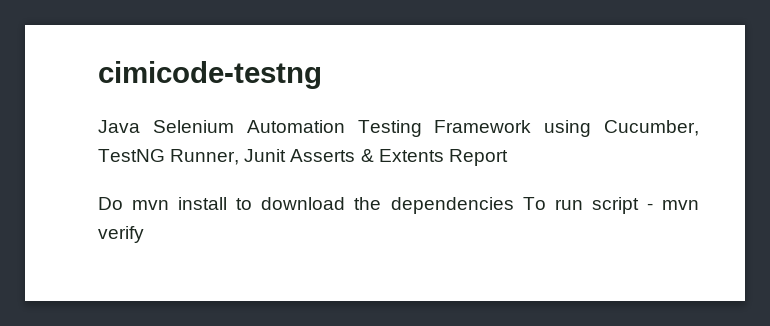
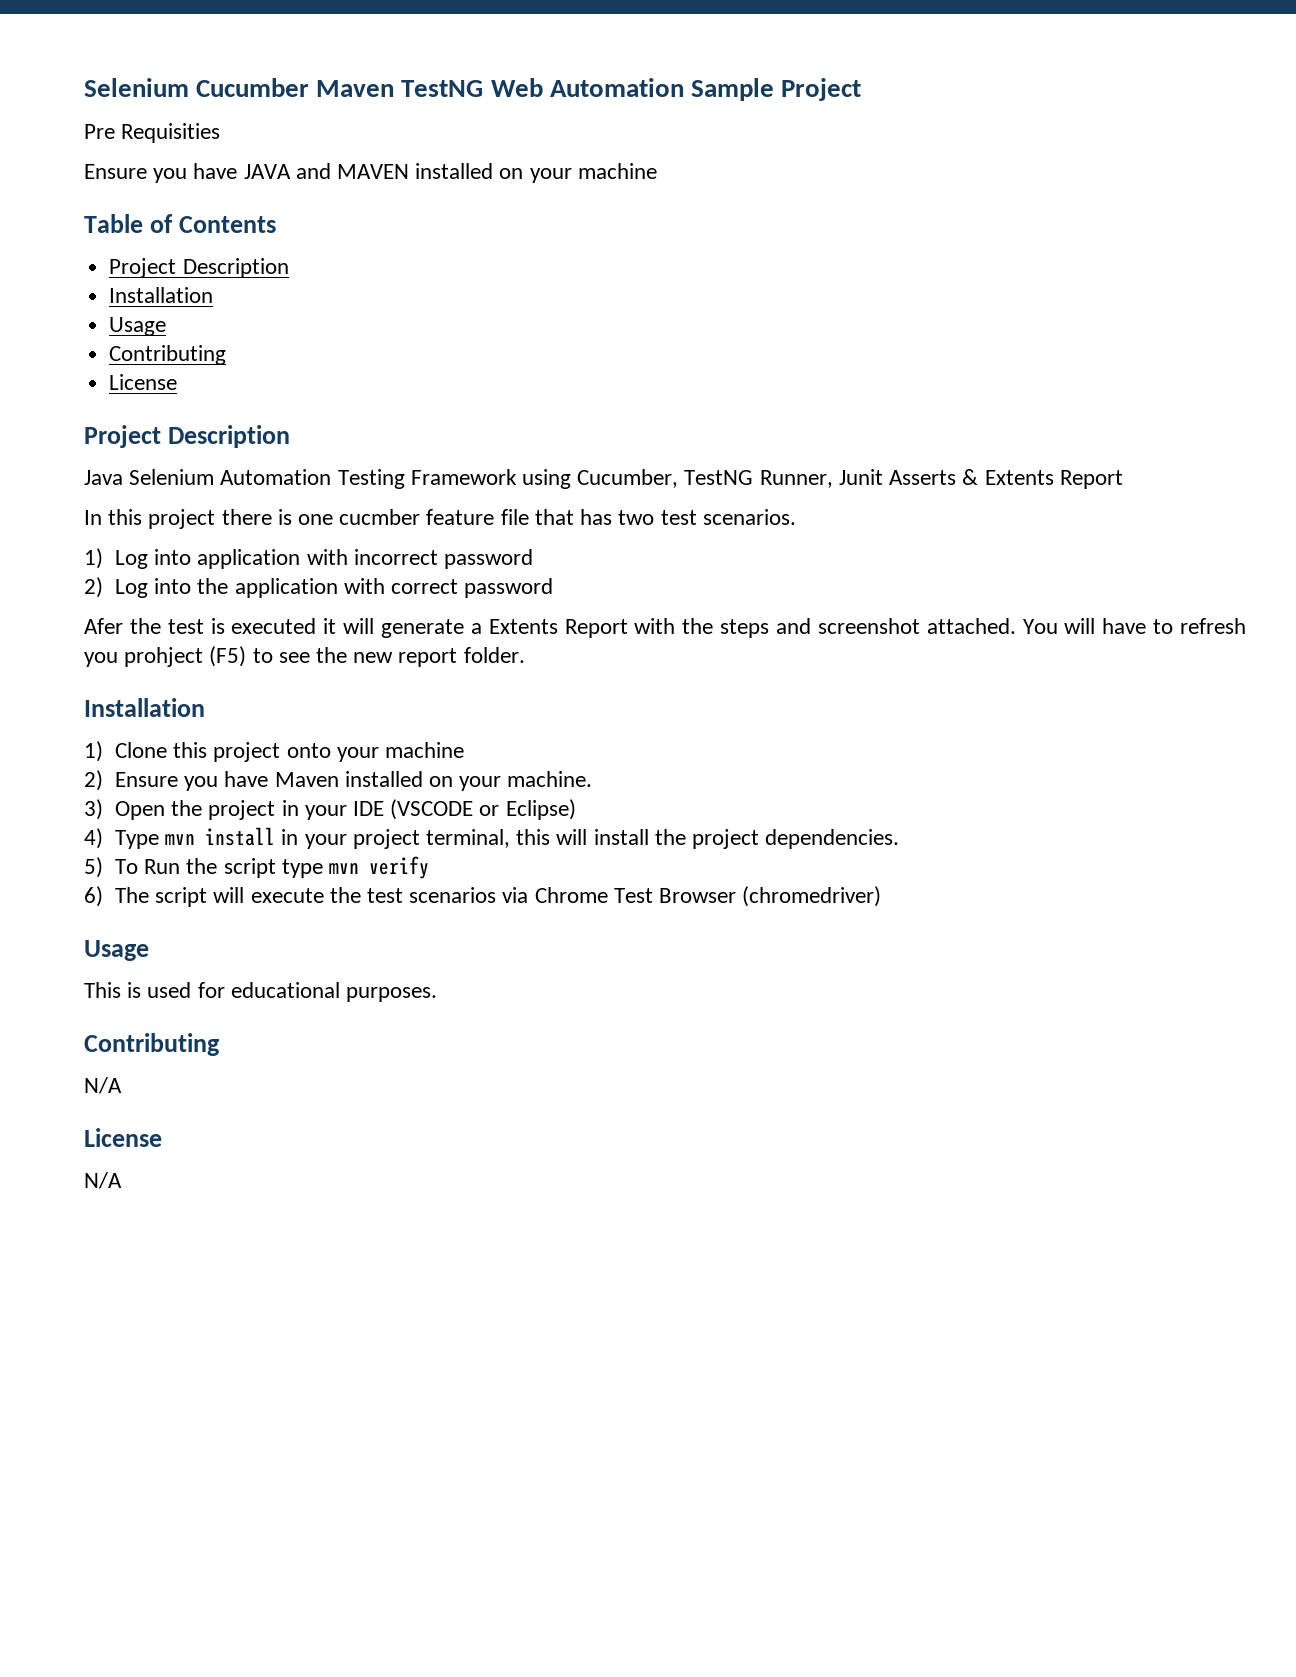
[98,61,322,89] cimicode-testng -> [84,78,862,101] [84,123,221,143] [84,163,657,183] [84,214,276,233] [109,258,289,278] [109,287,214,303] [109,317,167,336] [109,345,227,365] [109,374,178,390] [84,425,290,448] Selenium Cucumber Maven TestNG Web Automation Sample Project // Pre Requisities // Ensure you have JAVA and MAVEN installed on your machine // Table of Contents // Project Description // Installation // Usage // Contributing // License // Project Description
[98,197,699,214] [98,226,144,243] Do mvn install to download the dependencies To run script - mvn verify -> [84,509,796,529] [84,548,533,569] [84,577,554,598] [84,618,1247,638] [84,646,525,667] [84,698,205,717] [84,741,464,762] [84,770,593,791] [84,799,576,820] [84,827,900,849] [84,856,429,879] [84,886,882,907] [84,940,149,961] [84,982,438,1002] [84,1033,220,1056] [84,1077,122,1094] [84,1128,162,1147] [84,1172,122,1189] In this project there is one cucmber feature file that has two test scenarios. // 1) Log into application with incorrect password // 2) Log into the application with correct password // Afer the test is executed it will generate a Extents Report with the steps and screenshot attached. You will have to refresh you prohject (F5) to see the new report folder. // Installation // 1) Clone this project onto your machine // 2) Ensure you have Maven installed on your machine. // 3) Open the project in your IDE (VSCODE or Eclipse) // 4) Type mvn install in your project terminal, this will install the project dependencies. // 5) To Run the script type mvn verify // 6) The script will execute the test scenarios via Chrome Test Browser (chromedriver) // Usage // This is used for educational purposes. // Contributing // N/A // License // N/A

